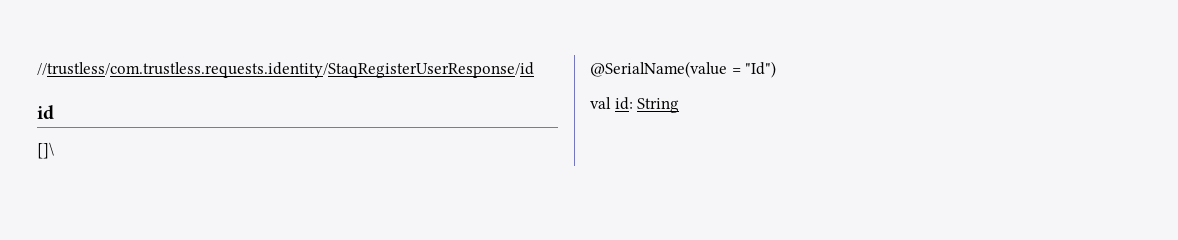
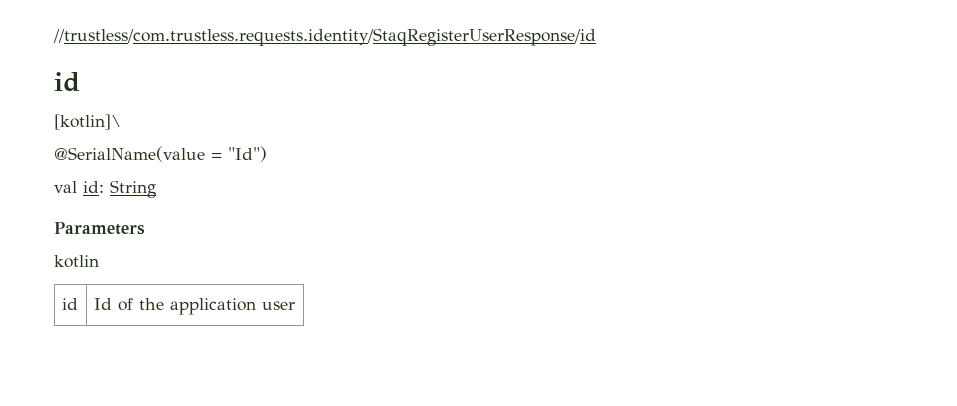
[37,142,54,159] []\ -> [54,114,121,130] [kotlin]\
(680, 105) none -> [54,222,145,235] [54,255,99,268] [61,298,78,310] [93,298,295,315] // Parameters // kotlin // id | Id of the application user

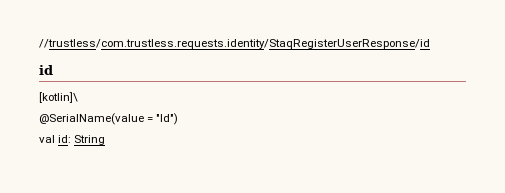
[54,222,145,235] [54,255,99,268] [61,298,78,310] [93,298,295,315] // Parameters // kotlin // id | Id of the application user -> (106, 140) none

